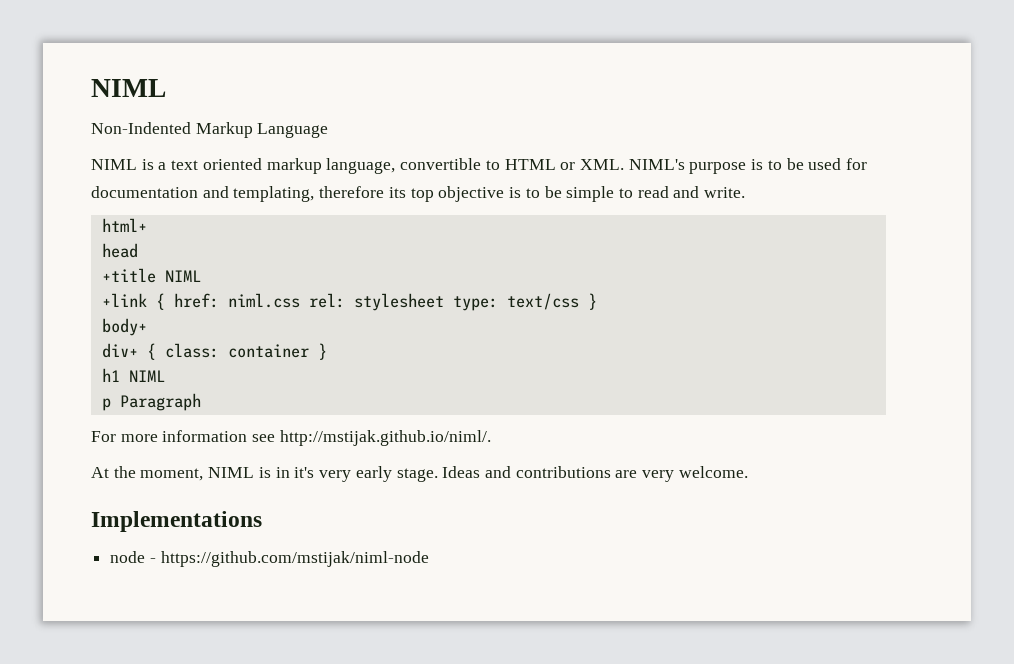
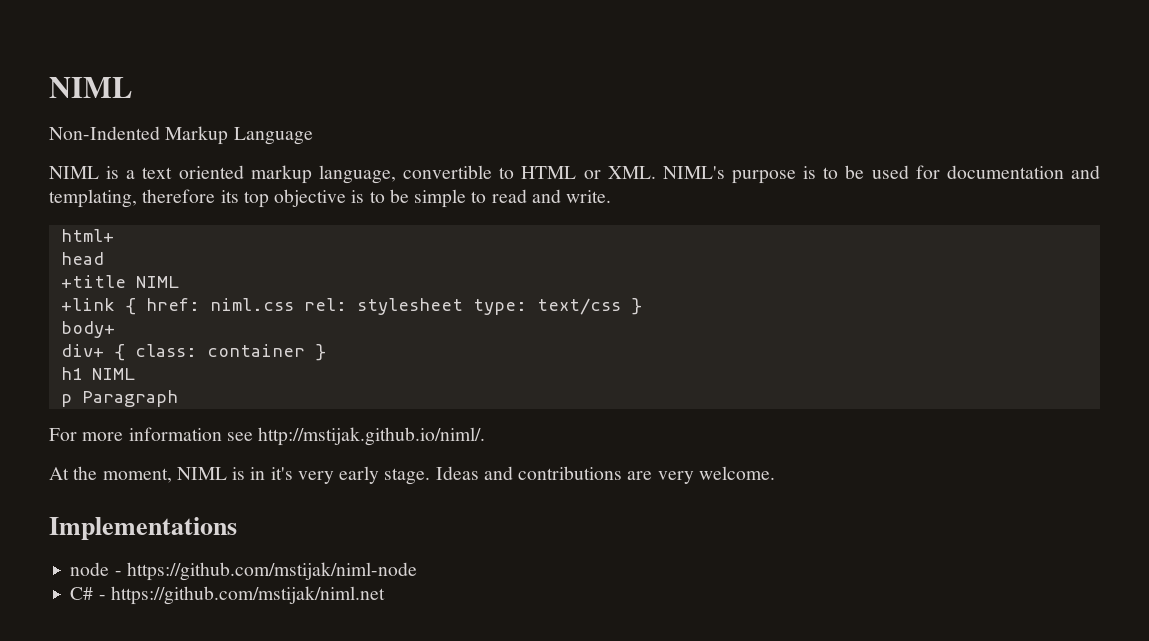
(429, 559) none -> [70,586,385,605] // C# - https://github.com/mstijak/niml.net

